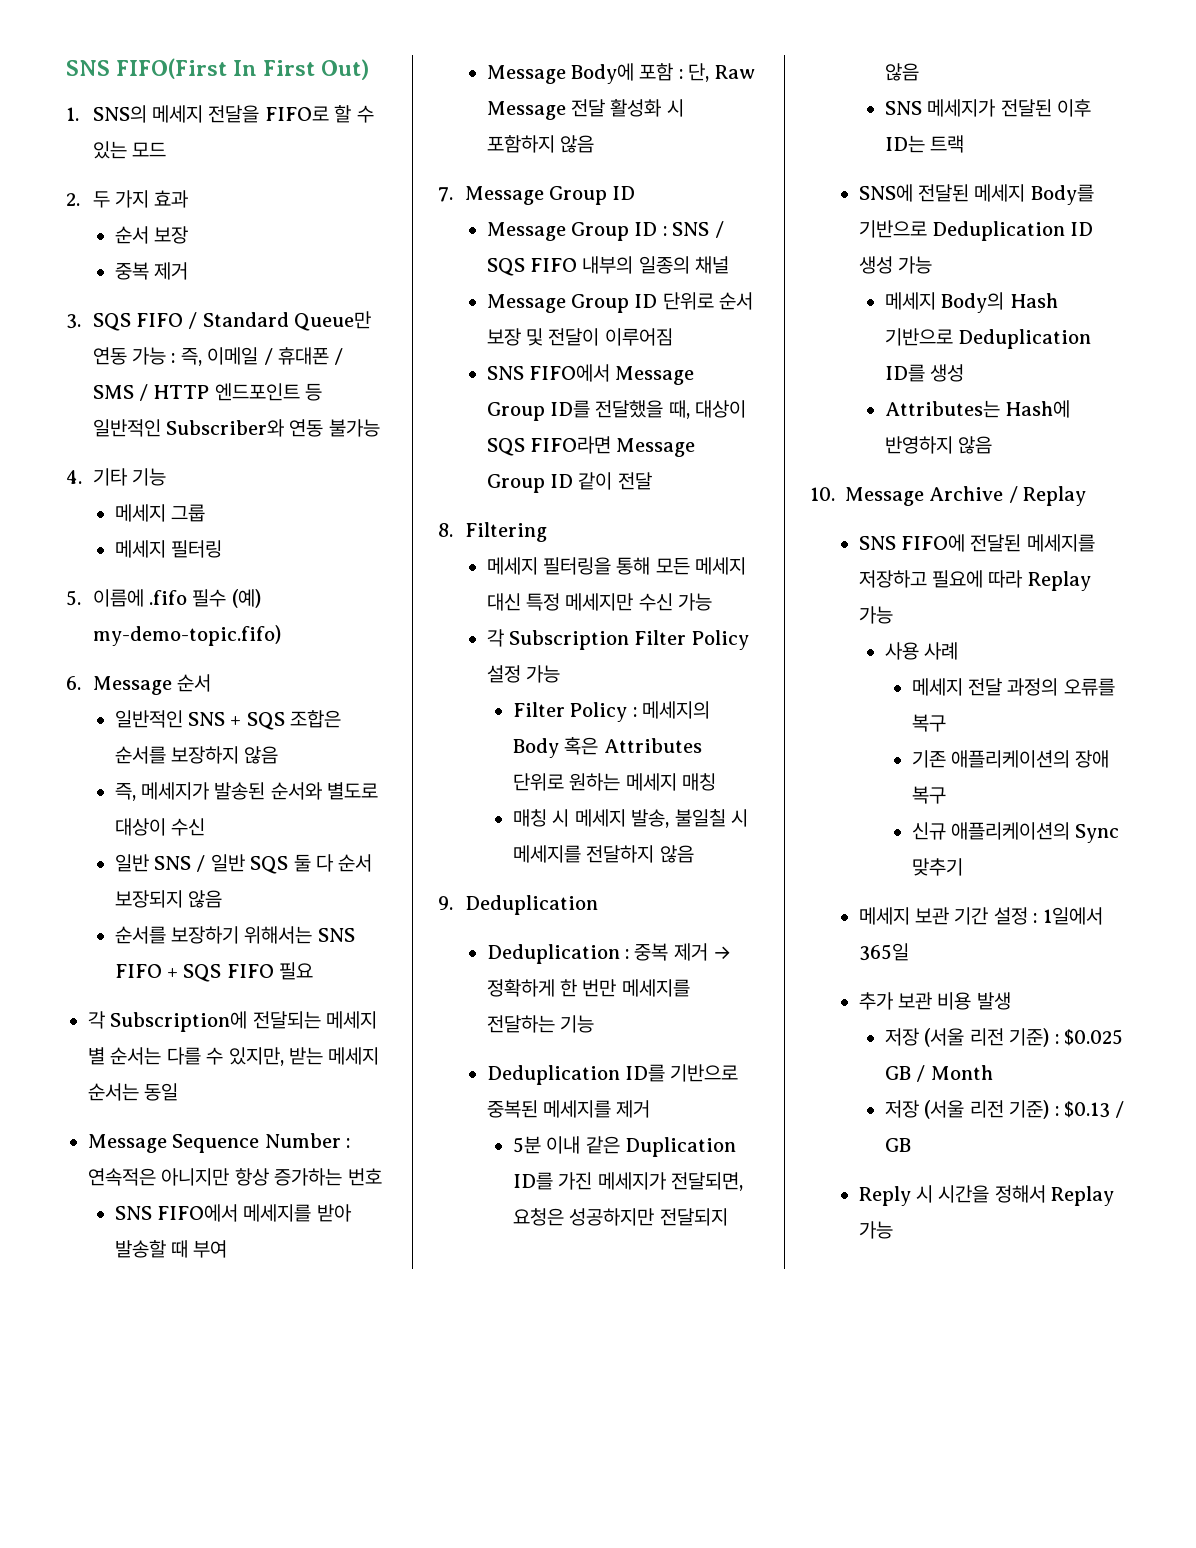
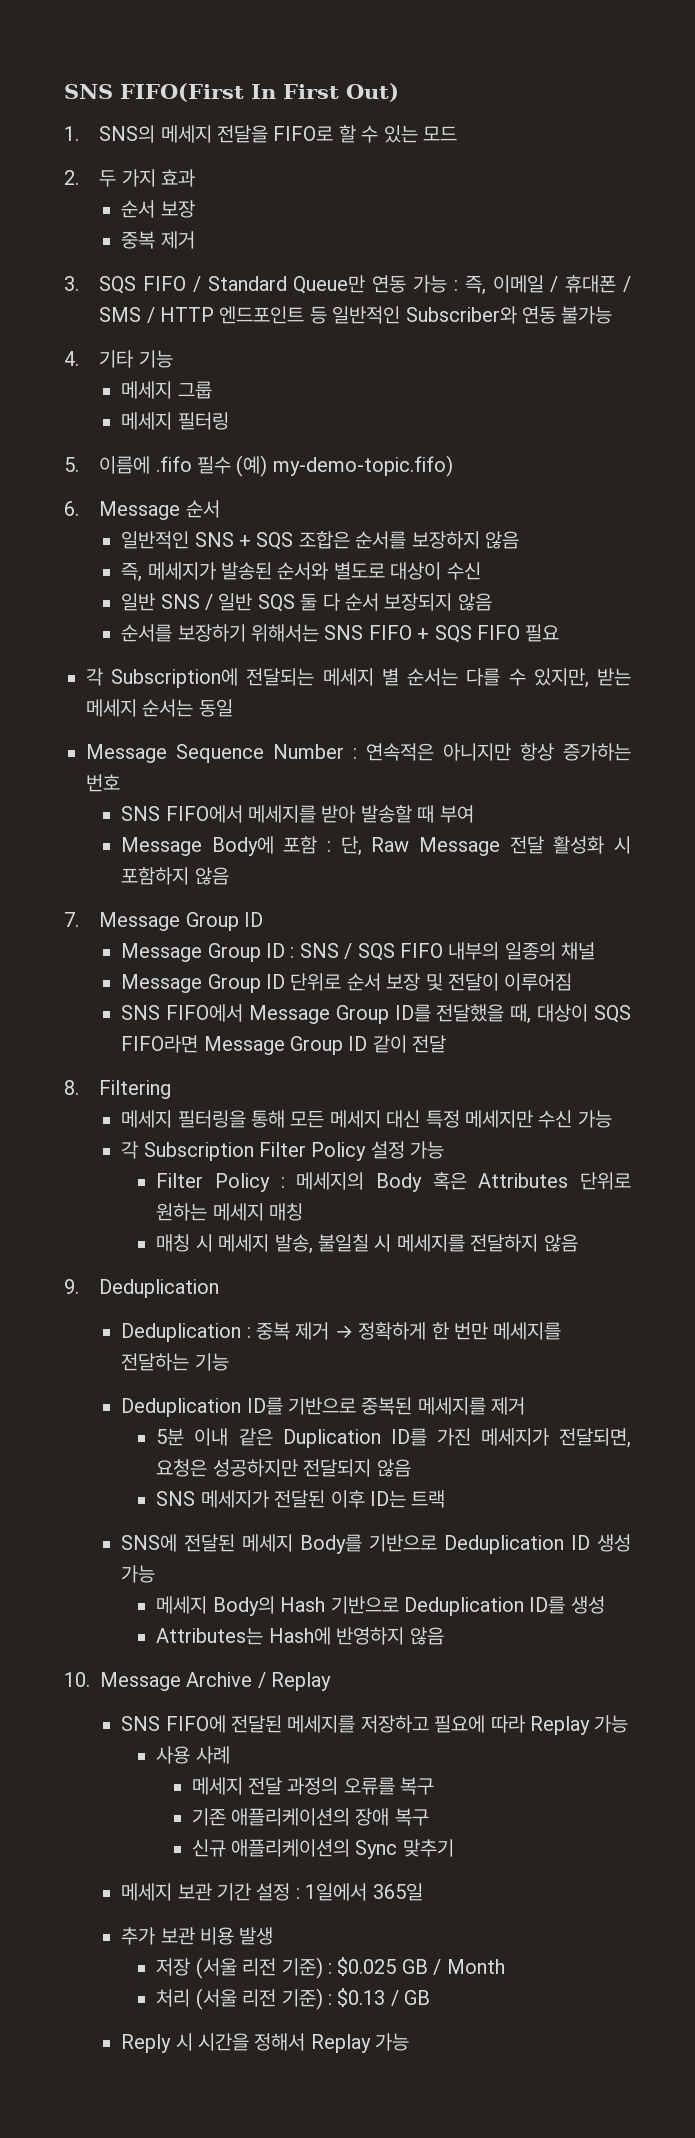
[885,1100,920,1118] 저장 -> [156,1989,191,2007] 처리

